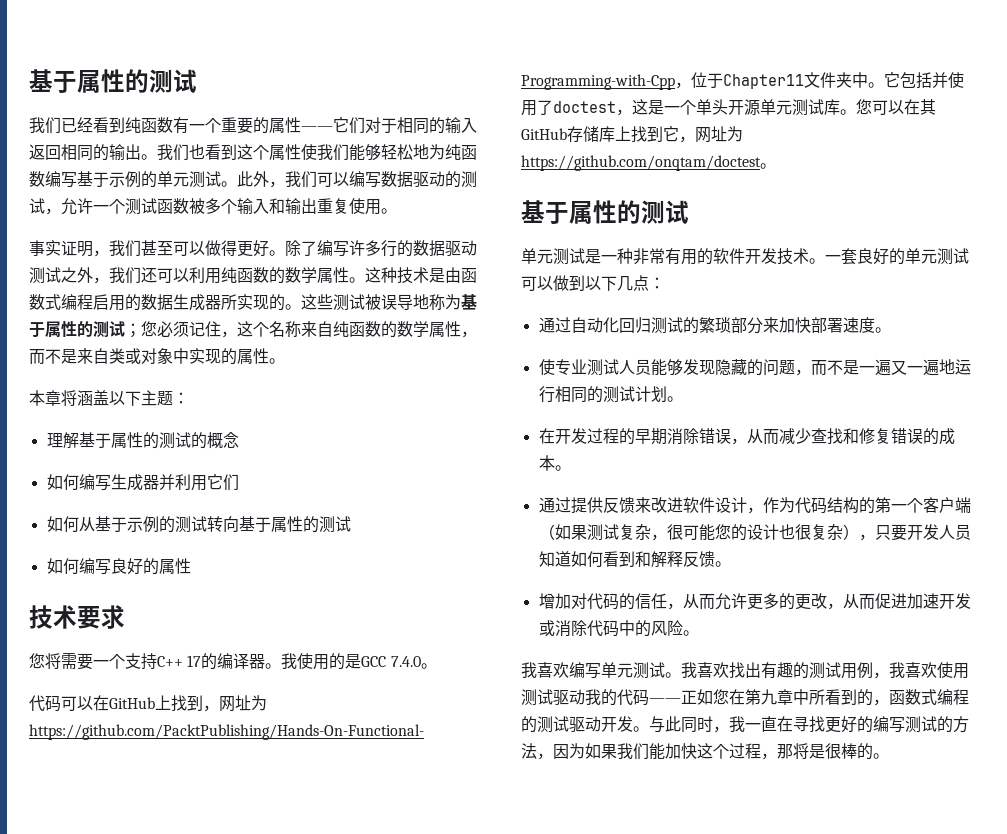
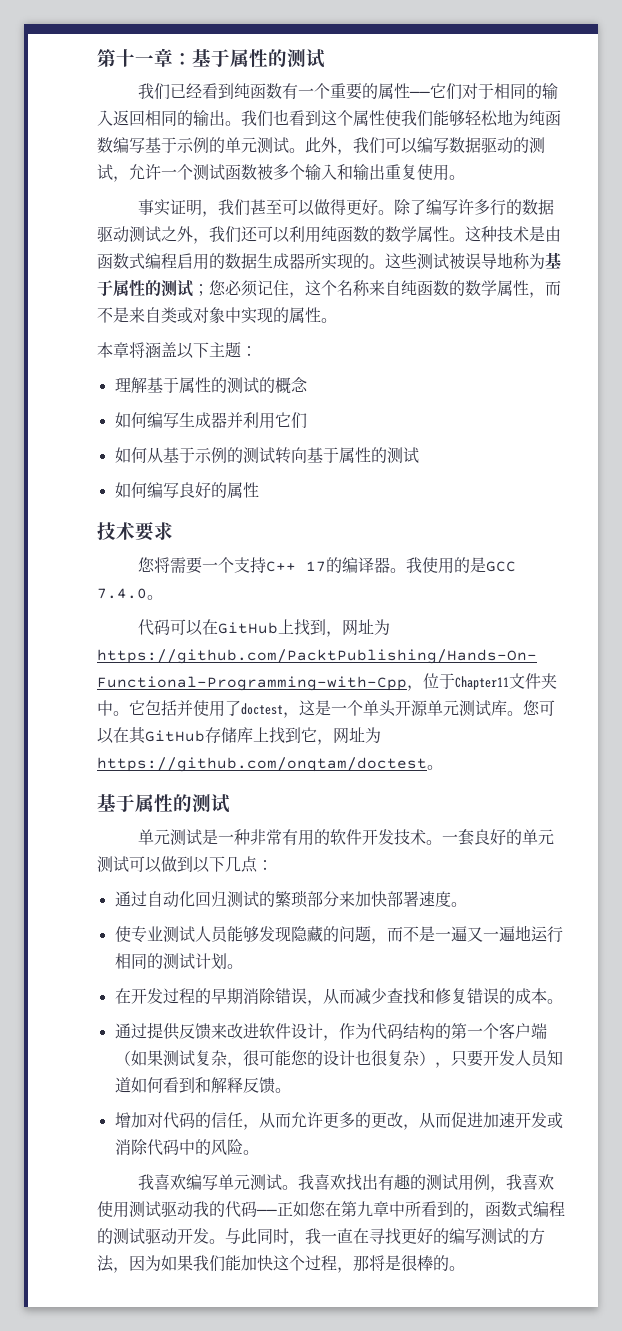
(29, 80) none -> [97,48,192,67] 第十一章：

